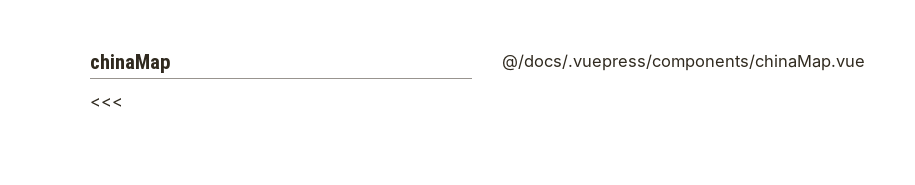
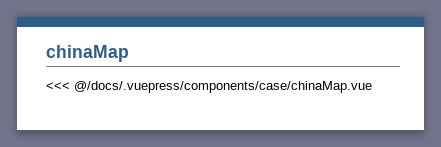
[502,54,865,71] @/docs/.vuepress/components/chinaMap.vue -> [74,81,372,93] @/docs/.vuepress/components/case/chinaMap.vue

